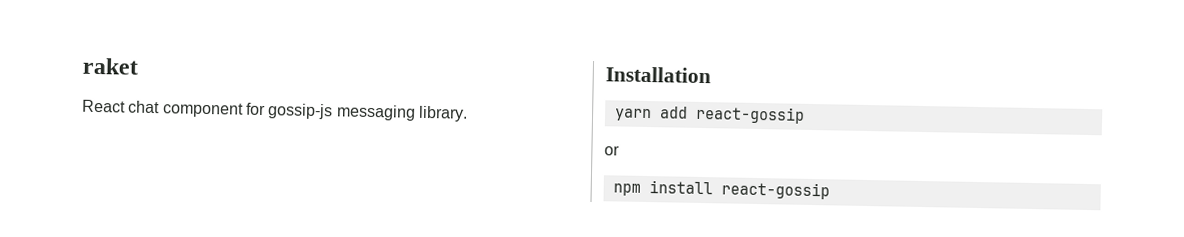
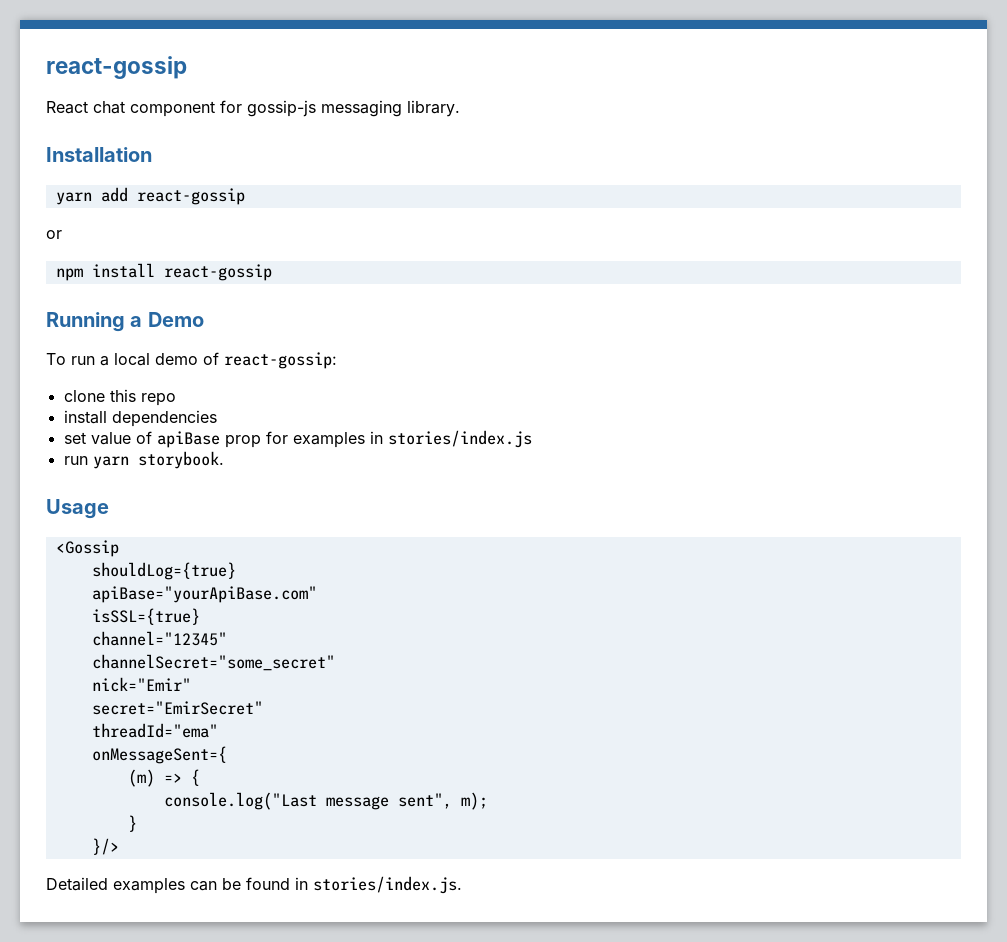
[82,57,139,75] raket -> [46,56,187,79] react-gossip
(830, 190) none -> [46,312,204,332] [46,352,337,369] [63,389,176,406] [63,410,217,427] [63,430,532,448] [63,451,224,469] [46,499,109,519] [55,540,119,557] [91,562,236,580] [91,586,317,603] [91,608,200,625] [91,631,227,646] [91,654,335,671] [91,677,191,692] [91,701,263,715] [91,723,218,738] [91,746,227,764] [127,769,200,787] [163,792,488,810] [127,815,137,832] [91,838,119,855] [46,876,462,894] // Running a Demo // To run a local demo of react-gossip: // clone this repo // install dependencies // set value of apiBase prop for examples in stories/index.js // run yarn storybook. // Usage // <Gossip // shouldLog={true} // apiBase="yourApiBase.com" // isSSL={true} // channel="12345" // channelSecret="some_secret" // nick="Emir" // secret="EmirSecret" // threadId="ema" // onMessageSent={ // (m) => { // console.log("Last message sent", m); // } // }/> // Detailed examples can be found in stories/index.js.

